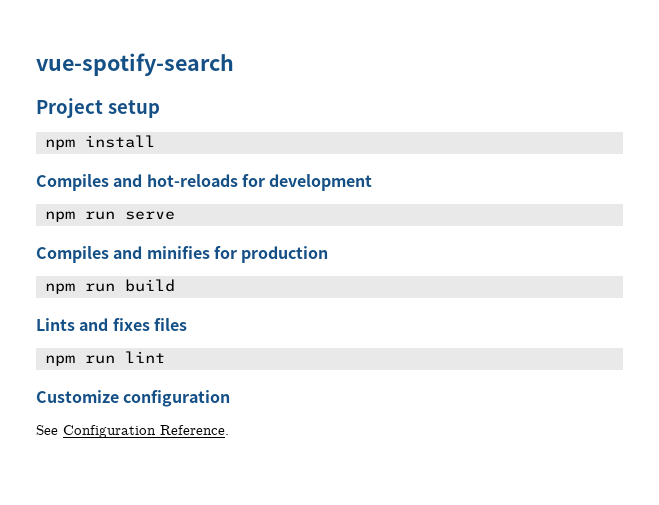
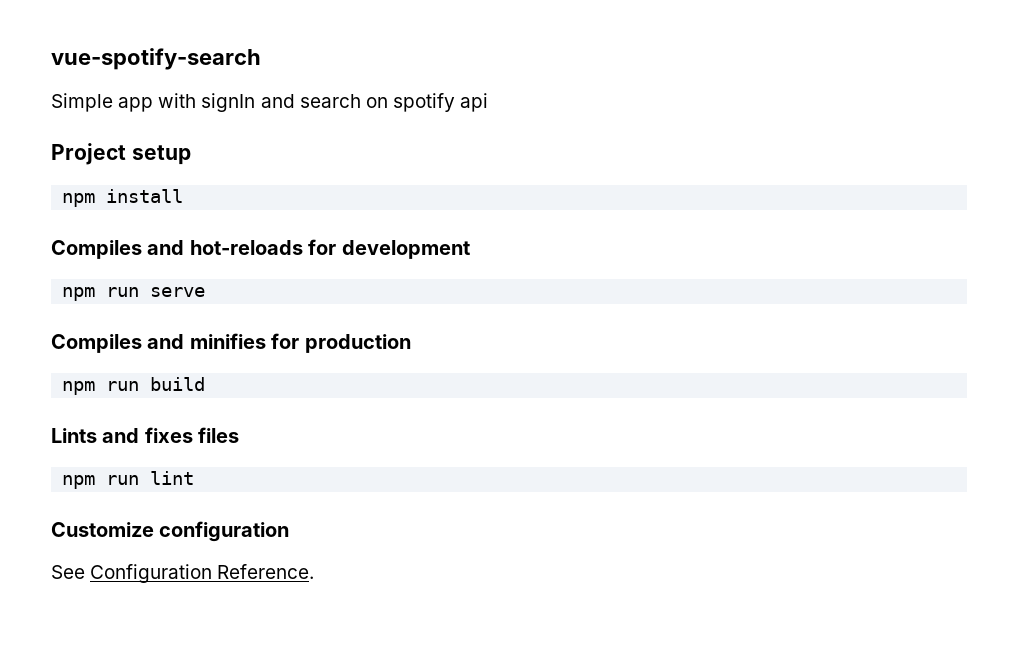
(234, 64) none -> [51,93,489,112] // Simple app with signIn and search on spotify api

